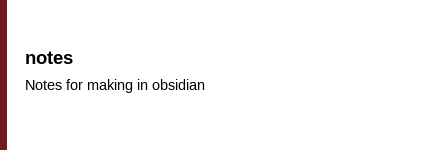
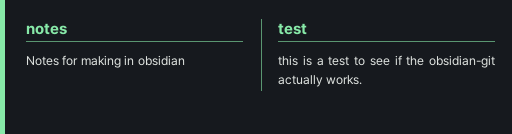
(205, 84) none -> [278,23,307,35] [278,55,495,68] [278,75,363,87] // test // this is a test to see if the obsidian-git actually works.

